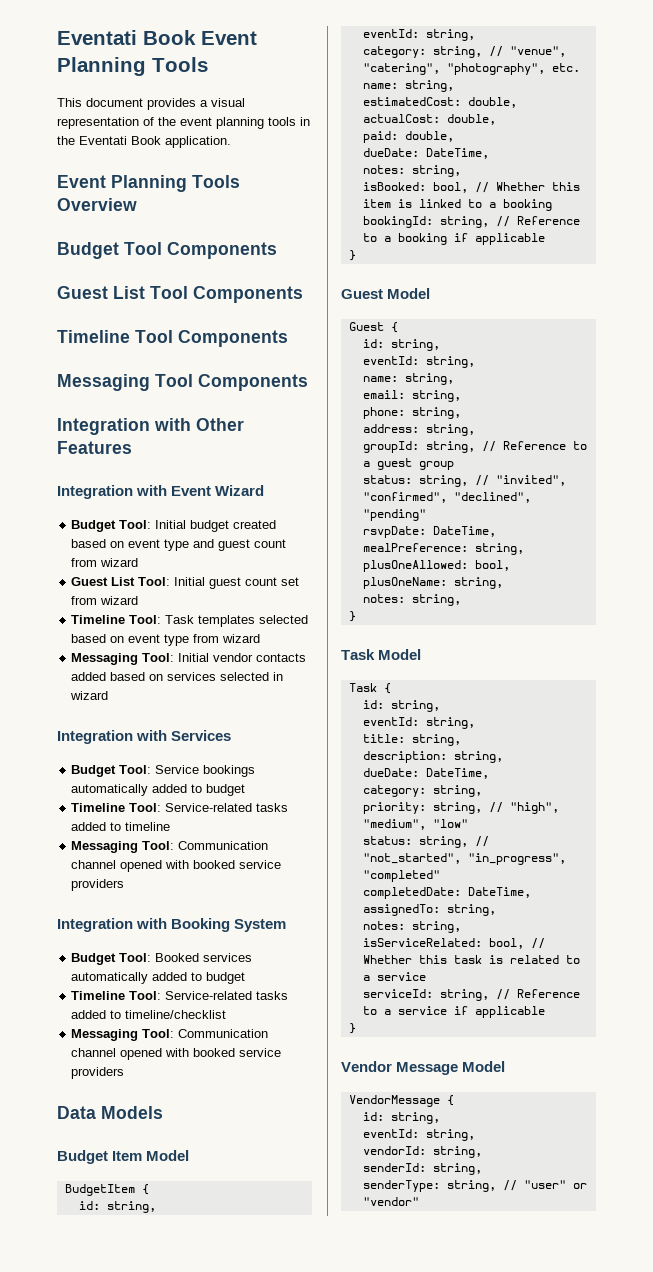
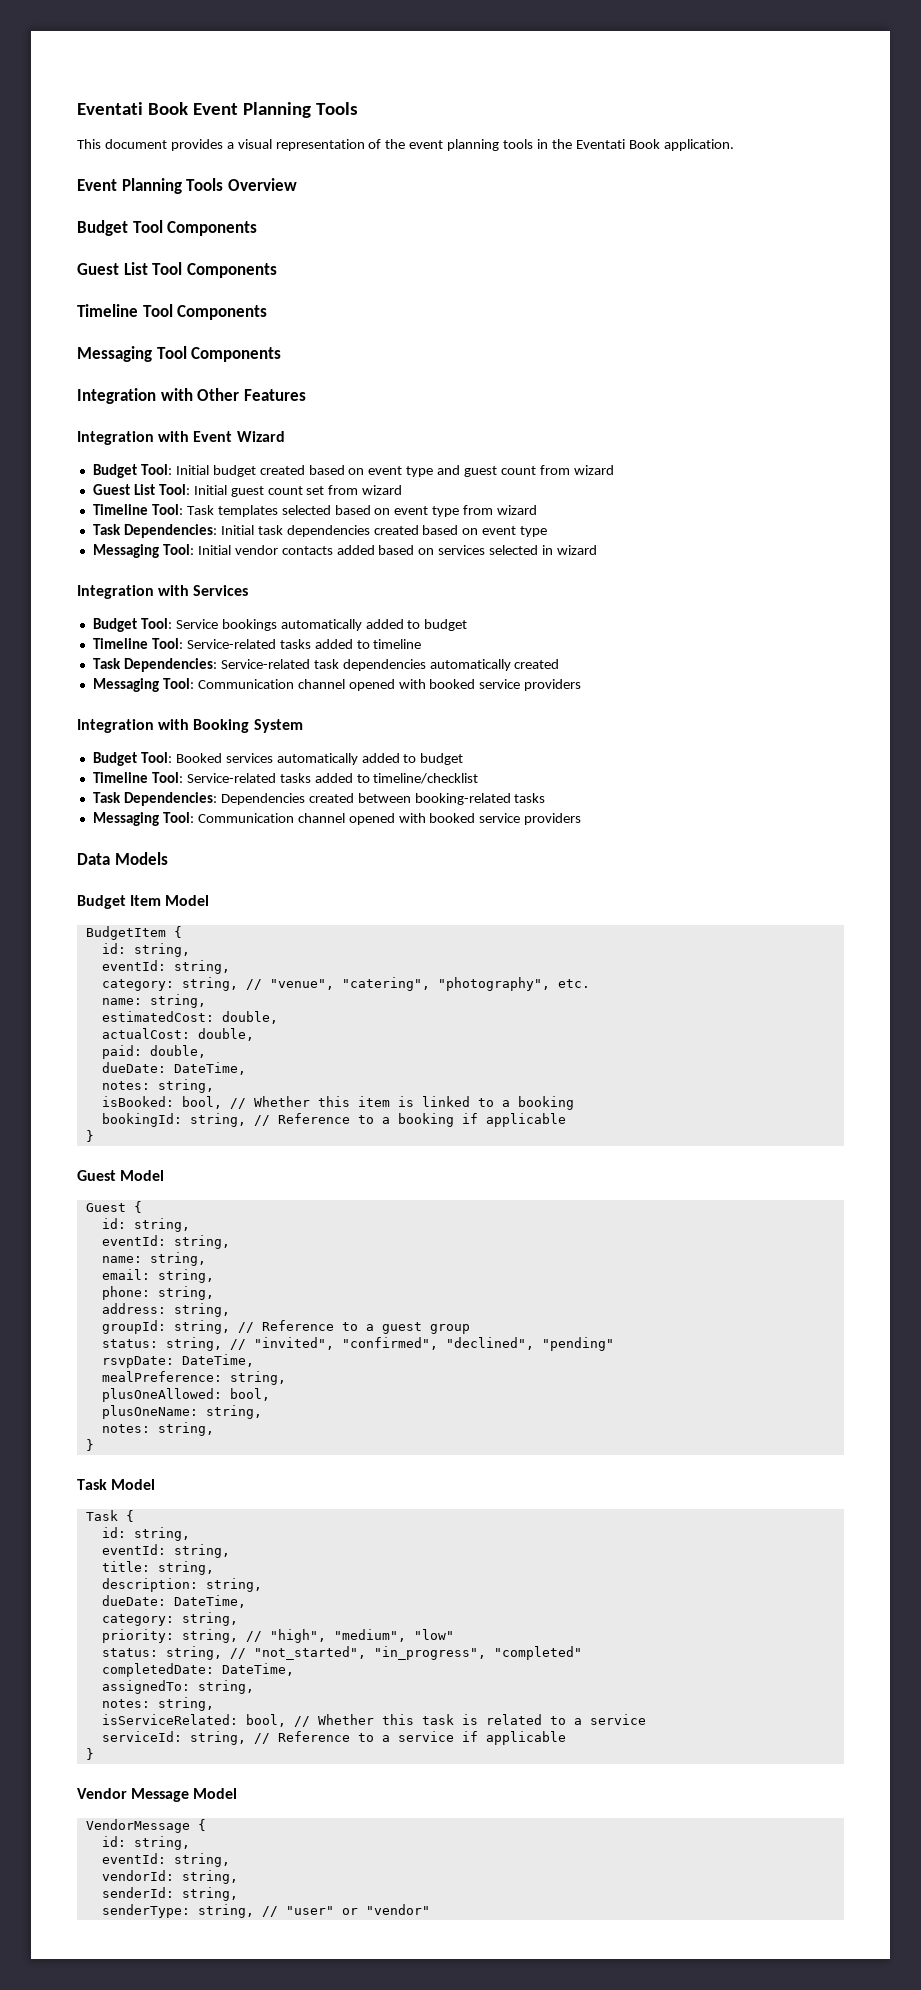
(261, 638) none -> [92,524,548,538] // Task Dependencies: Initial task dependencies created based on event type
(171, 826) none -> [92,658,560,672] // Task Dependencies: Service-related task dependencies automatically created
(227, 1014) none -> [92,792,546,806] // Task Dependencies: Dependencies created between booking-related tasks

